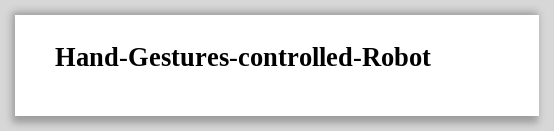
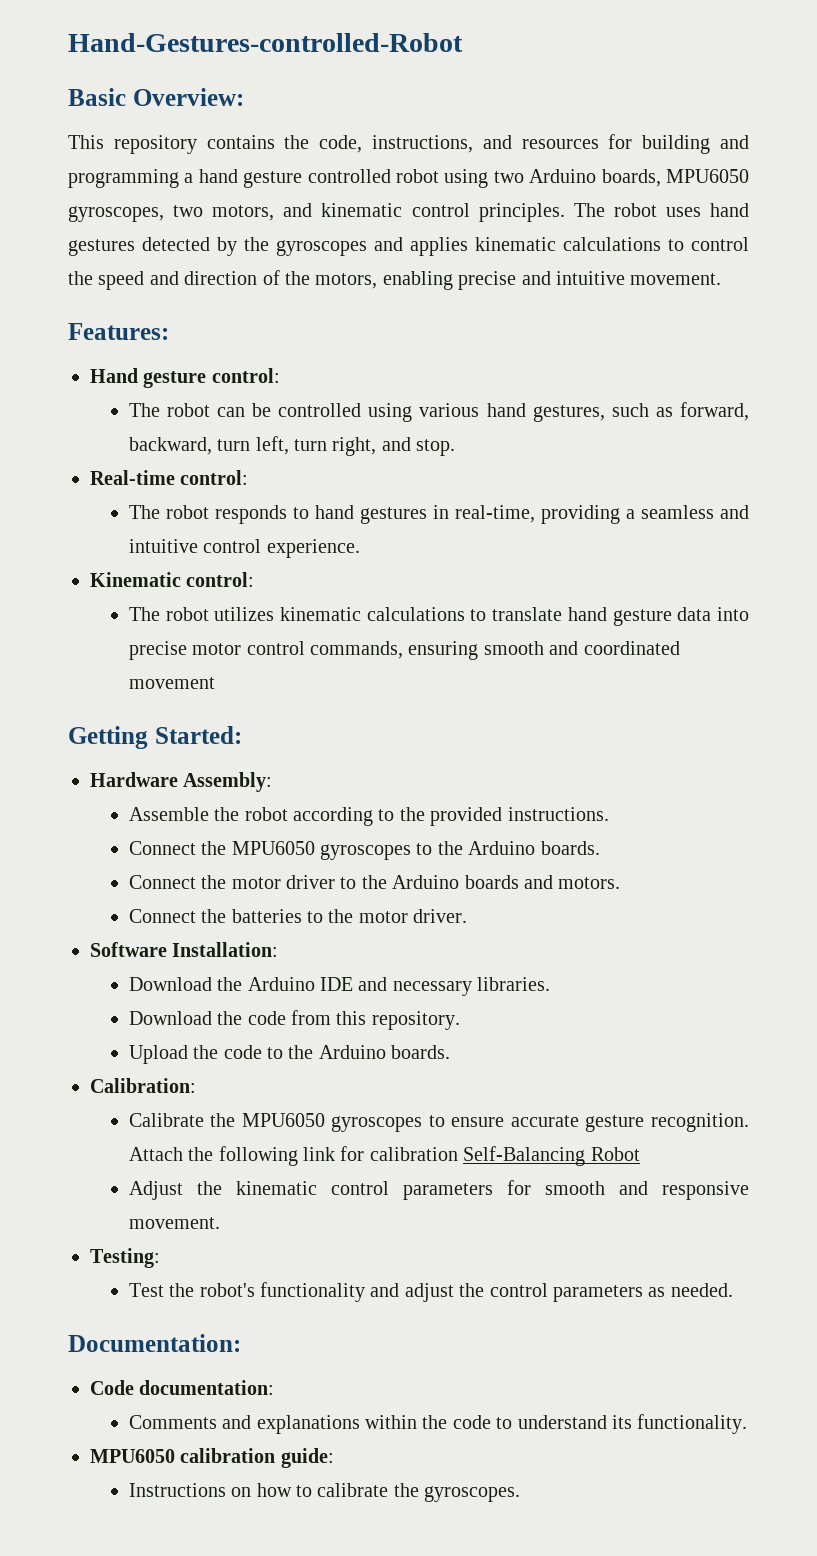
(431, 56) none -> [68,88,244,106] [68,134,749,154] [68,169,749,188] [68,203,750,222] [68,237,749,256] [68,270,722,290] [68,323,169,340] [90,368,280,388] [128,402,750,422] [128,436,456,456] [90,470,249,485] [128,505,750,524] [128,539,360,558] [90,572,255,587] [128,607,749,626] [128,641,680,660] [128,677,215,689] [68,726,242,749] [90,772,273,792] [128,807,609,826] [128,841,600,860] [128,875,621,889] [128,909,468,923] [90,942,279,957] [128,977,551,996] [128,1010,460,1030] [128,1045,451,1064] [90,1078,196,1093] [128,1113,749,1132] [128,1146,640,1166] [128,1180,749,1200] [128,1217,220,1229] [90,1248,160,1268] [128,1282,733,1302] [68,1334,241,1352] [90,1380,275,1395] [128,1414,748,1434] [90,1448,334,1468] [128,1483,521,1502] // Basic Overview: // This repository contains the code, instructions, and resources for building and programming a hand gesture controlled robot using two Arduino boards, MPU6050 gyroscopes, two motors, and kinematic control principles. The robot uses hand gestures detected by the gyroscopes and applies kinematic calculations to control the speed and direction of the motors, enabling precise and intuitive movement. // Features: // Hand gesture control: // The robot can be controlled using various hand gestures, such as forward, backward, turn left, turn right, and stop. // Real-time control: // The robot responds to hand gestures in real-time, providing a seamless and intuitive control experience. // Kinematic control: // The robot utilizes kinematic calculations to translate hand gesture data into precise motor control commands, ensuring smooth and coordinated movement // Getting Started: // Hardware Assembly: // Assemble the robot according to the provided instructions. // Connect the MPU6050 gyroscopes to the Arduino boards. // Connect the motor driver to the Arduino boards and motors. // Connect the batteries to the motor driver. // Software Installation: // Download the Arduino IDE and necessary libraries. // Download the code from this repository. // Upload the code to the Arduino boards. // Calibration: // Calibrate the MPU6050 gyroscopes to ensure accurate gesture recognition. Attach the following link for calibration Self-Balancing Robot // Adjust the kinematic control parameters for smooth and responsive movement. // Testing: // Test the robot's functionality and adjust the control parameters as needed. // Documentation: // Code documentation: // Comments and explanations within the code to understand its functionality. // MPU6050 calibration guide: // Instructions on how to calibrate the gyroscopes.

